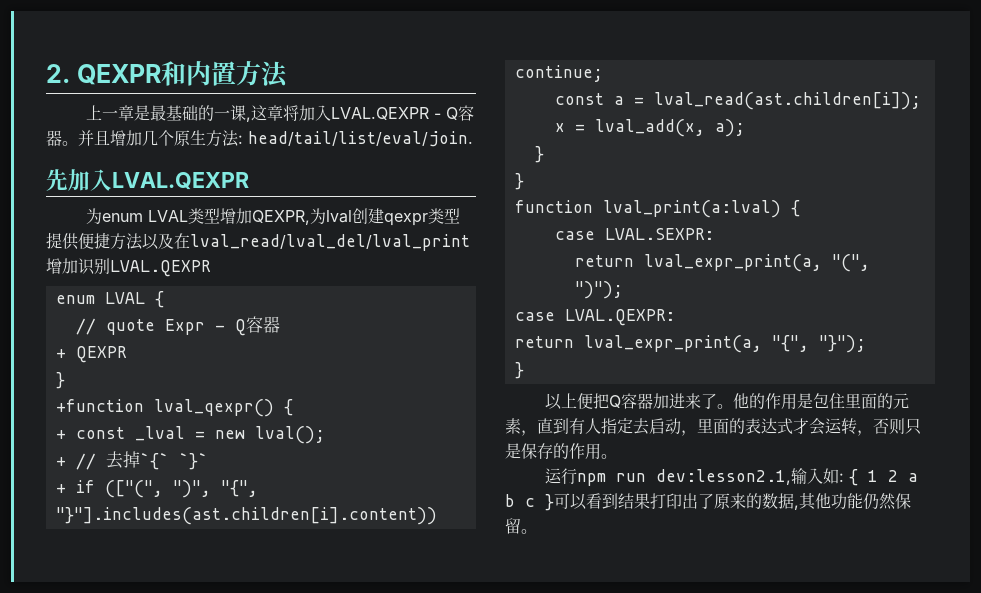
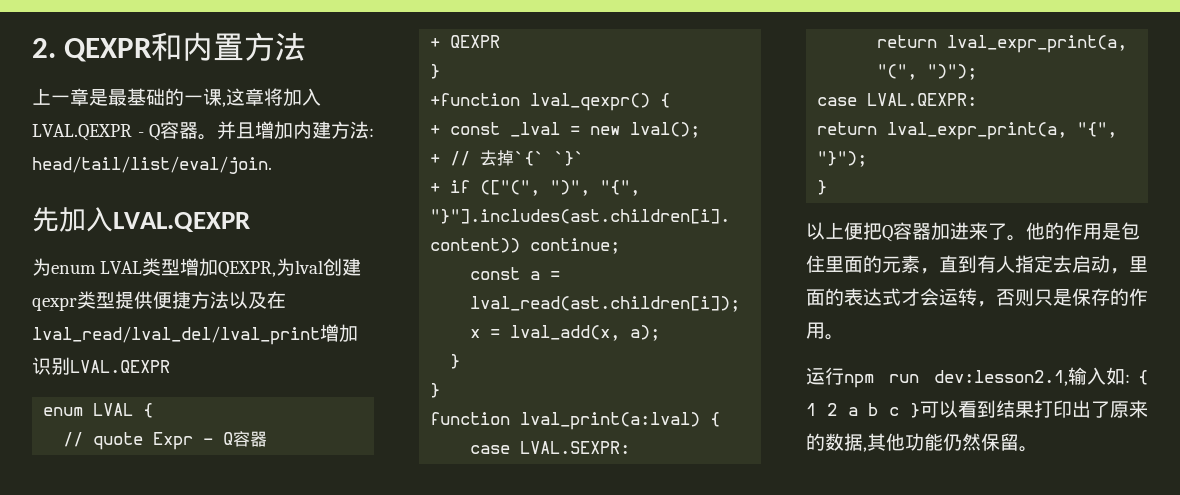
[142,130,206,146] 几个原生 -> [293,121,331,139] 内建

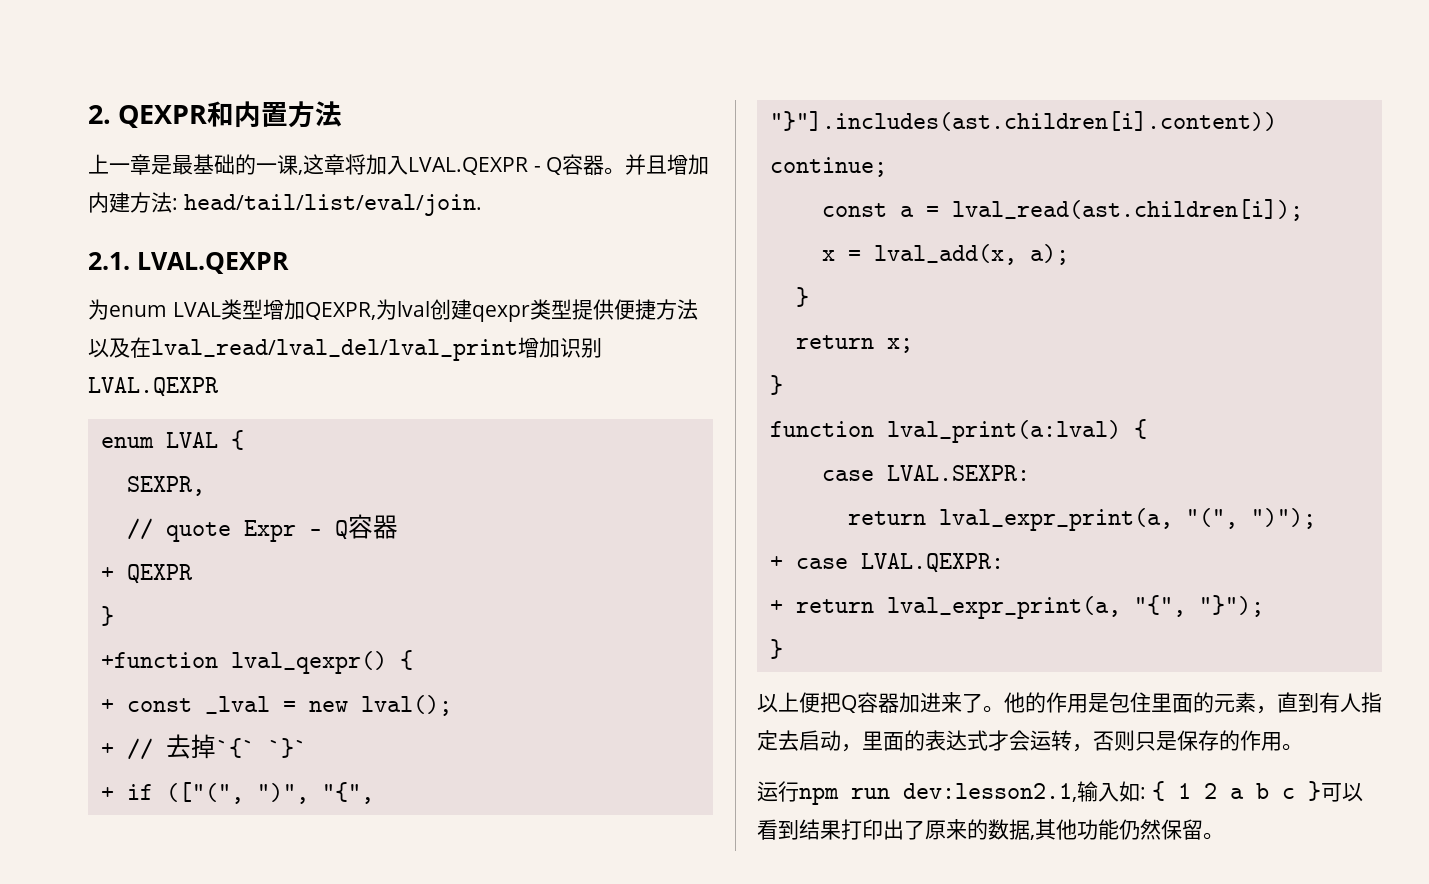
[32,207,113,232] 先加入 -> [88,252,130,270] 2.1.
(154, 410) none -> [126,476,205,496] // SEXPR,
(461, 361) none -> [795,335,913,353] // return x;
(978, 72) none -> [769,556,783,569] +
(978, 99) none -> [769,600,783,613] +

